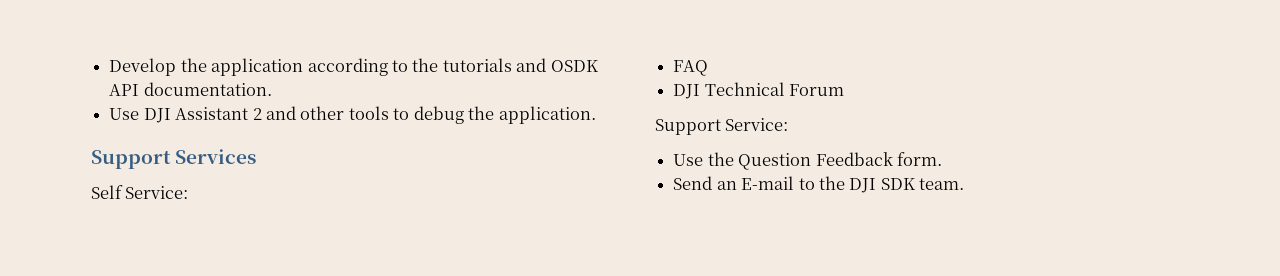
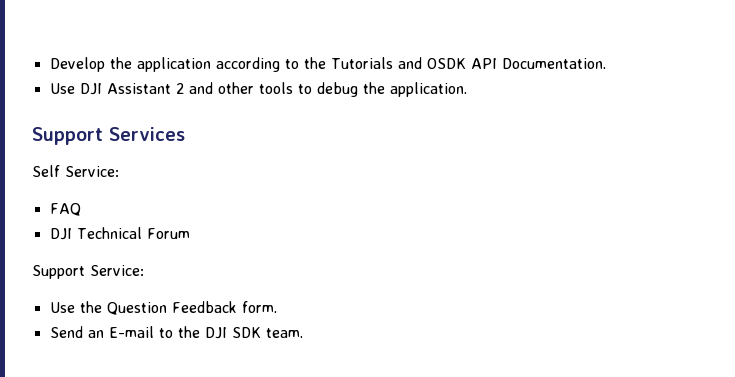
[442,58,512,72] tutorials -> [330,57,393,69] Tutorials
[143,82,272,96] documentation. -> [501,58,606,69] Documentation.

